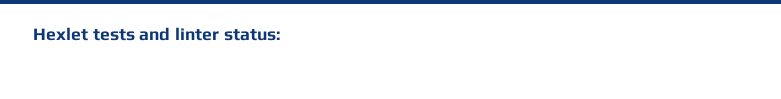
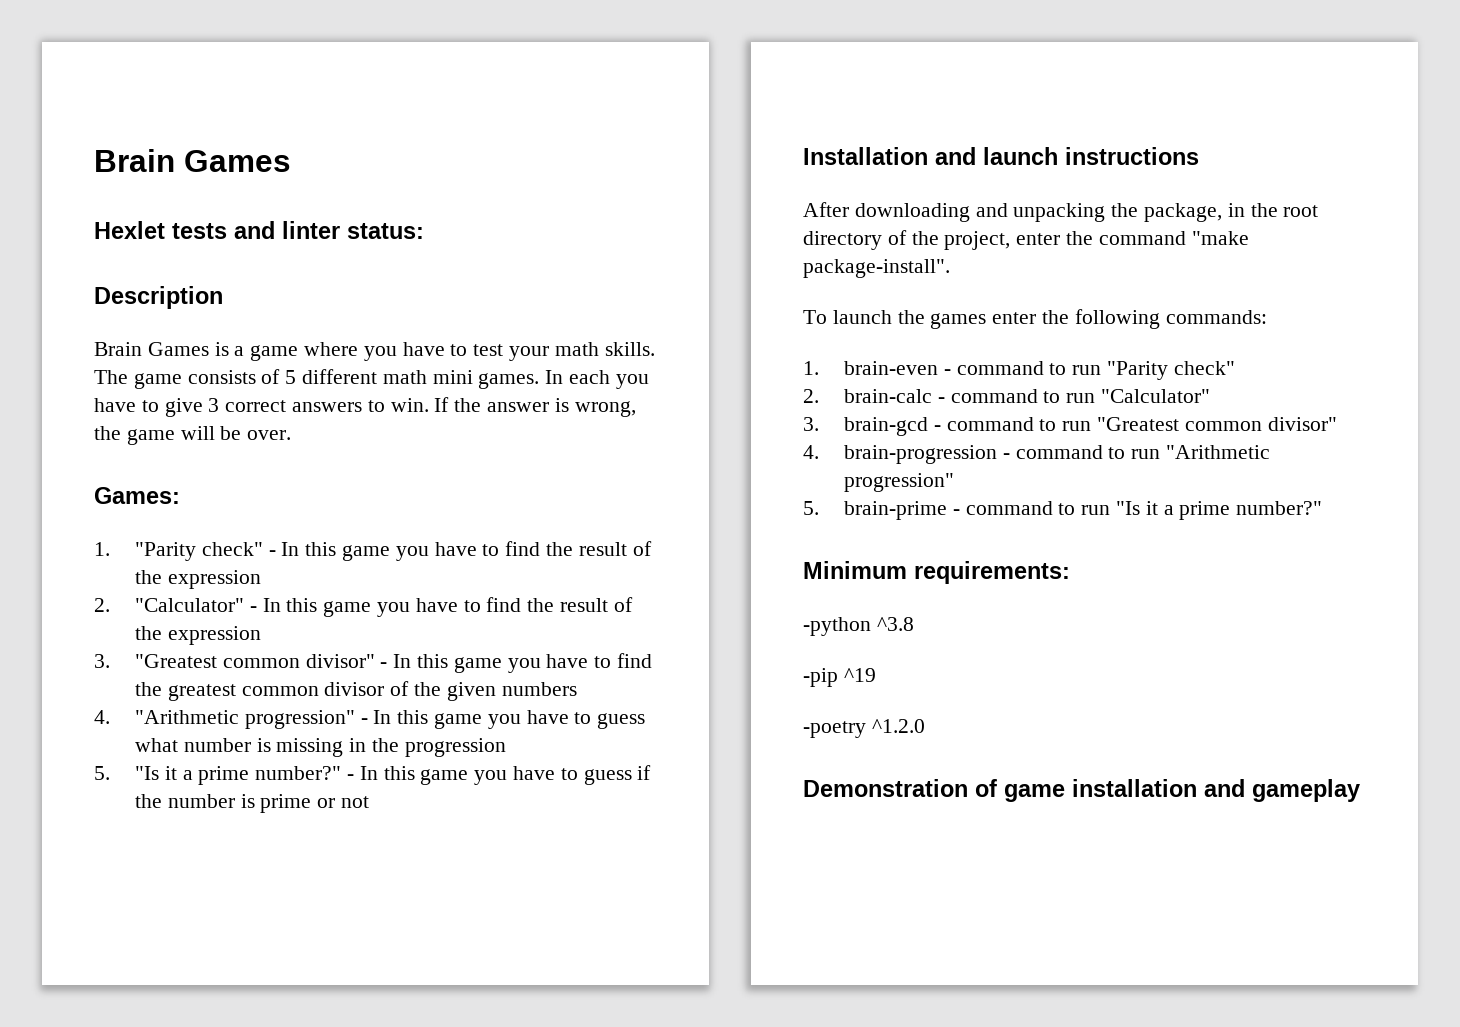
(33, 34) none -> [94,149,291,172] Brain Games //
(280, 35) none -> [94,286,223,309] [94,342,655,361] [94,369,649,389] [94,397,636,417] [94,426,292,445] [94,487,180,504] [94,541,652,561] [134,570,261,589] [94,597,633,617] [134,626,261,645] [94,653,653,673] [134,681,577,701] [94,710,646,729] [134,738,506,757] [94,765,652,785] [134,794,369,813] [803,147,1199,165] [803,202,1319,222] [803,230,1249,250] [803,259,950,278] [803,309,1267,329] [803,361,1235,380] [803,389,1210,403] [803,417,1337,436] [803,445,1270,464] [843,473,954,492] [803,501,1323,520] [803,561,1070,584] [803,617,914,636] [803,668,876,687] [803,719,925,738] [803,779,1360,802] // Description // Brain Games is a game where you have to test your math skills. The game consists of 5 different math mini games. In each you have to give 3 correct answers to win. If the answer is wrong, the game will be over. // Games: // 1. "Parity check" - In this game you have to find the result of the expression // 2. "Calculator" - In this game you have to find the result of the expression // 3. "Greatest common divisor" - In this game you have to find the greatest common divisor of the given numbers // 4. "Arithmetic progression" - In this game you have to guess what number is missing in the progression // 5. "Is it a prime number?" - In this game you have to guess if the number is prime or not // Installation and launch instructions // After downloading and unpacking the package, in the root directory of the project, enter the command "make package-install". // To launch the games enter the following commands: // 1. brain-even - command to run "Parity check" // 2. brain-calc - command to run "Calculator" // 3. brain-gcd - command to run "Greatest common divisor" // 4. brain-progression - command to run "Arithmetic progression" // 5. brain-prime - command to run "Is it a prime number?" // Minimum requirements: // -python ^3.8 // -pip ^19 // -poetry ^1.2.0 // Demonstration of game installation and gameplay

